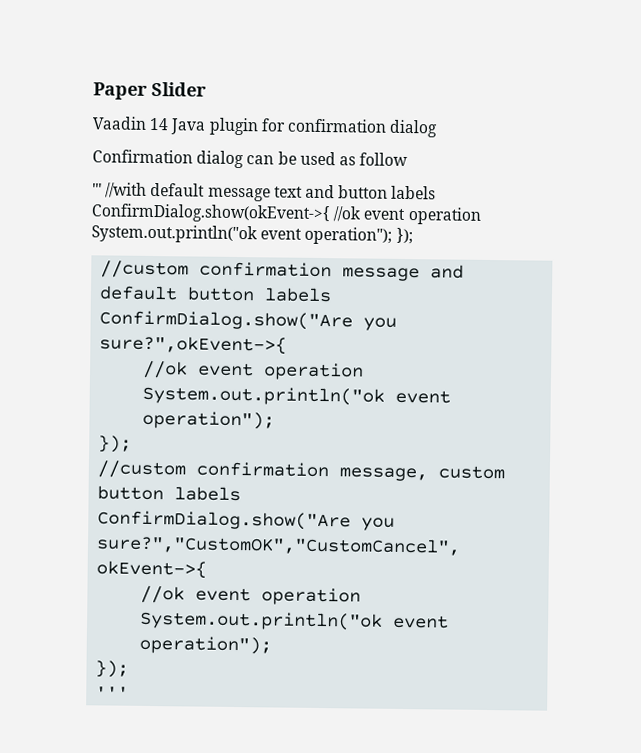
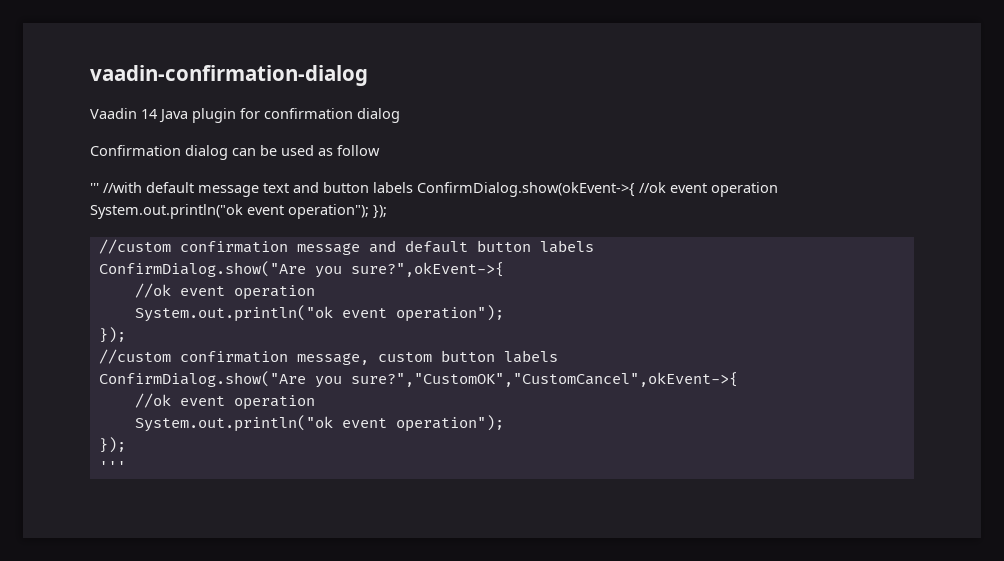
[93,81,207,100] Paper Slider -> [90,65,368,86] vaadin-confirmation-dialog

